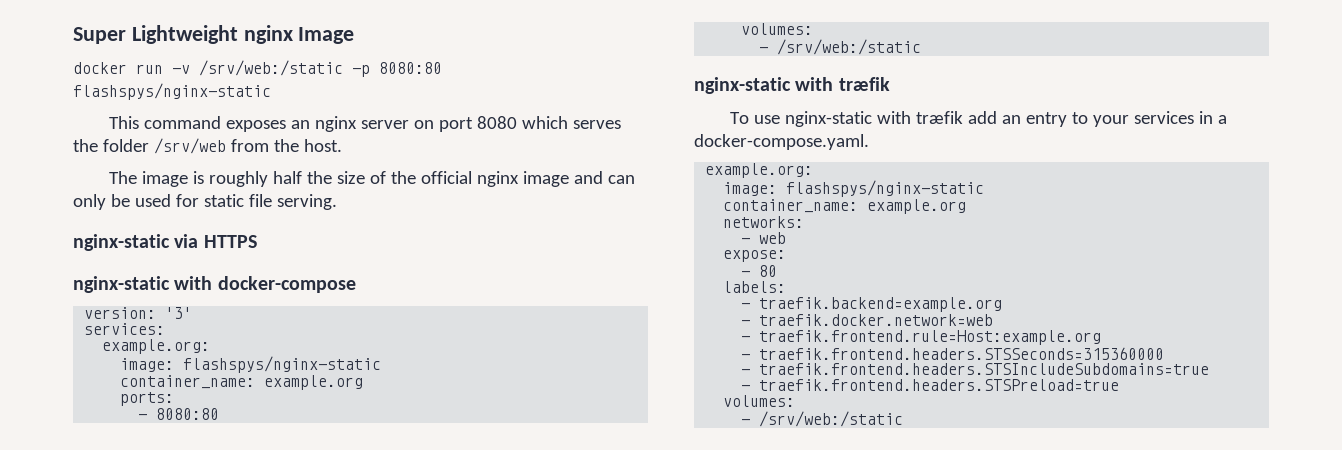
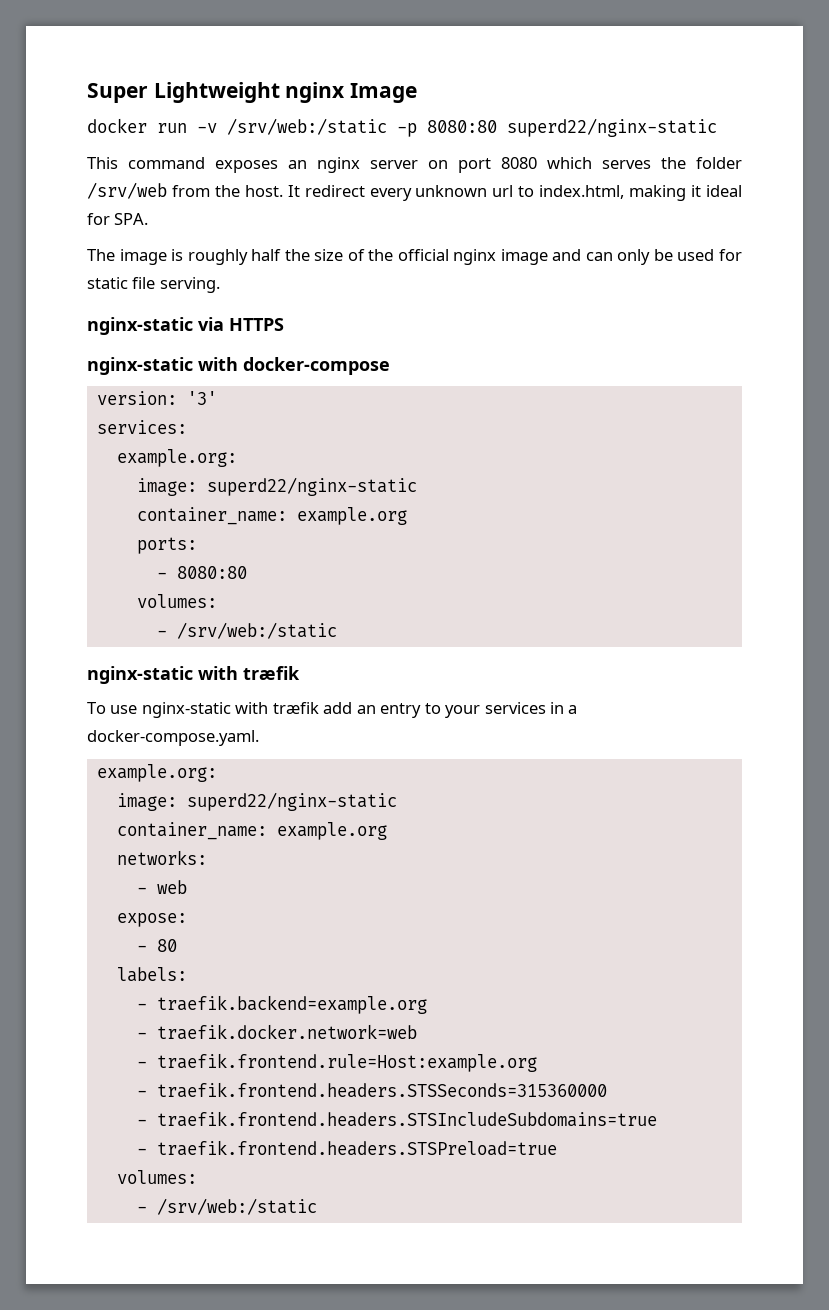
[73,83,271,100] flashspys/nginx-static -> [507,118,717,137] superd22/nginx-static
(342, 145) none -> [287,185,742,201] [87,213,149,225] It redirect every unknown url to index.html, making it ideal for SPA.
[183,356,382,373] flashspys/nginx-static -> [206,477,417,496] superd22/nginx-static
[786,180,985,197] flashspys/nginx-static -> [186,792,397,811] superd22/nginx-static

